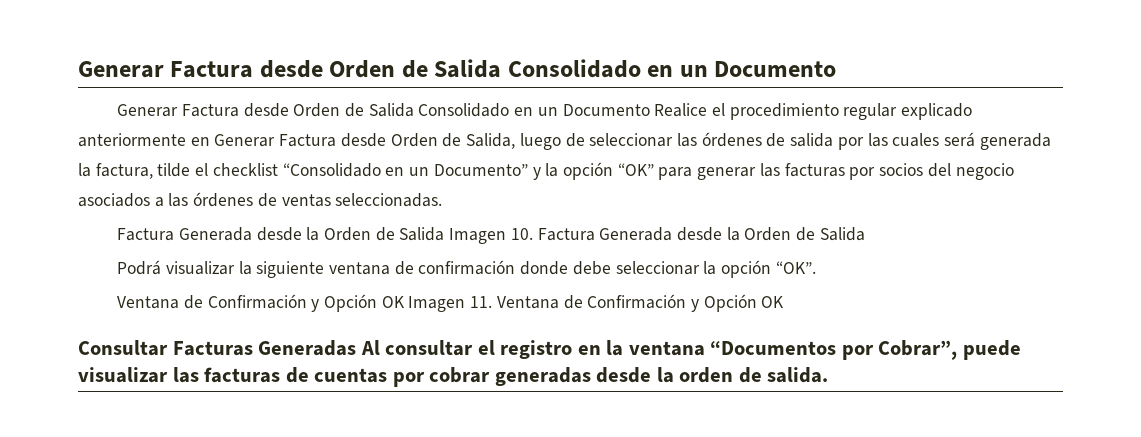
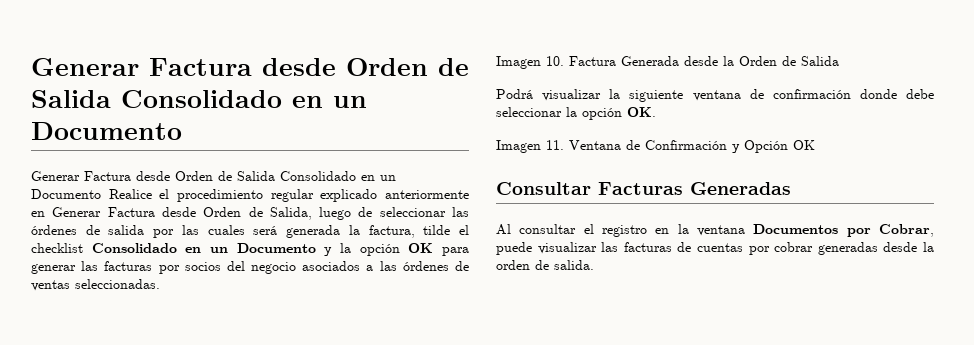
[282,163,528,177] “Consolidado en un Documento” -> [91,243,316,253] Consolidado en un Documento
[617,163,654,176] “OK” -> [408,243,434,253] OK
[117,227,445,241] Factura Generada desde la Orden de Salida -> (160, 284) none
[775,261,816,274] [117,294,405,312] “OK”. // Ventana de Confirmación y Opción OK -> [627,107,656,117] OK. //
(357, 348) none -> (791, 188) //
[710,340,958,360] “Documentos por Cobrar”, -> [753,224,934,237] Documentos por Cobrar,

